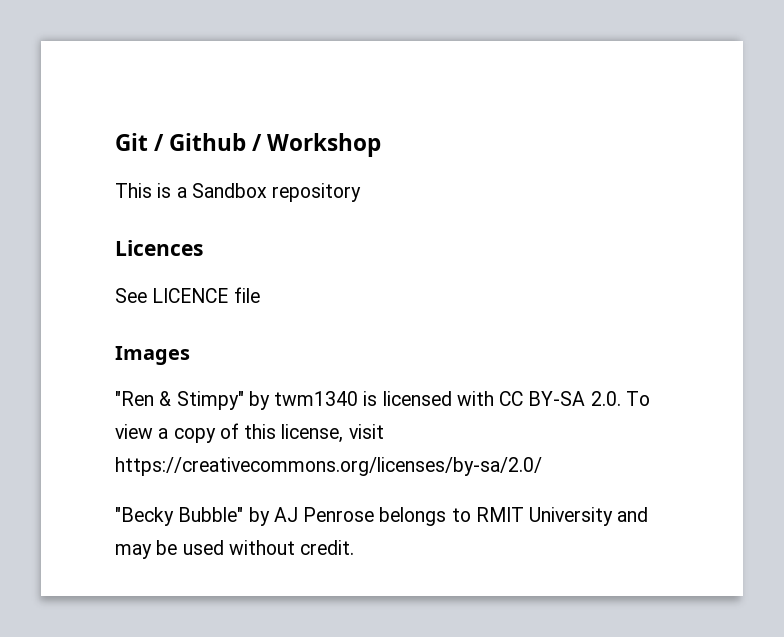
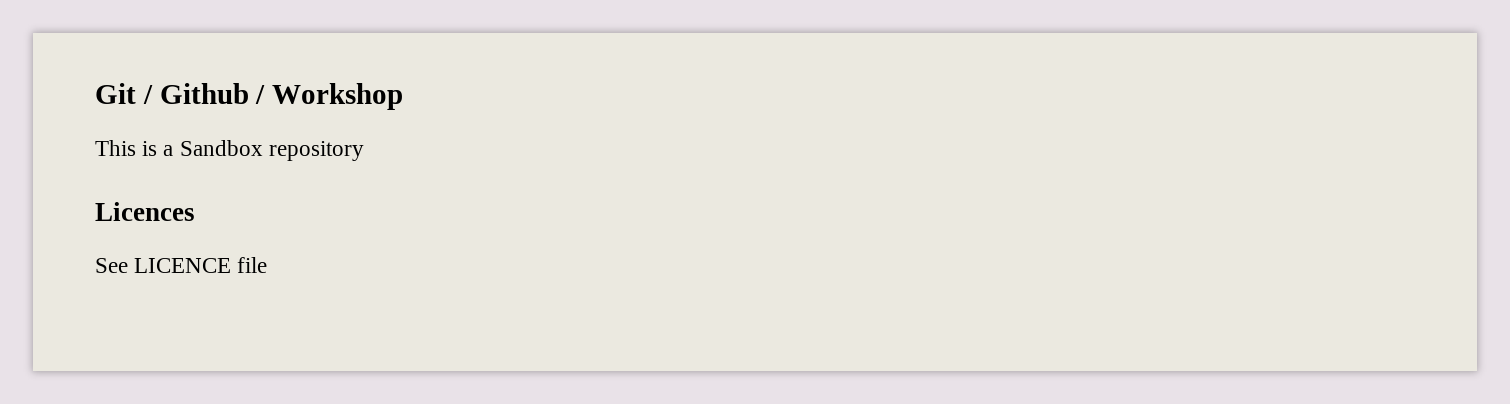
[115,346,190,365] [115,391,650,410] [115,423,384,443] [115,457,542,476] [115,507,649,526] [115,540,355,559] // Images // "Ren & Stimpy" by twm1340 is licensed with CC BY-SA 2.0. To view a copy of this license, visit https://creativecommons.org/licenses/by-sa/2.0/ // "Becky Bubble" by AJ Penrose belongs to RMIT University and may be used without credit. -> (268, 265) none

